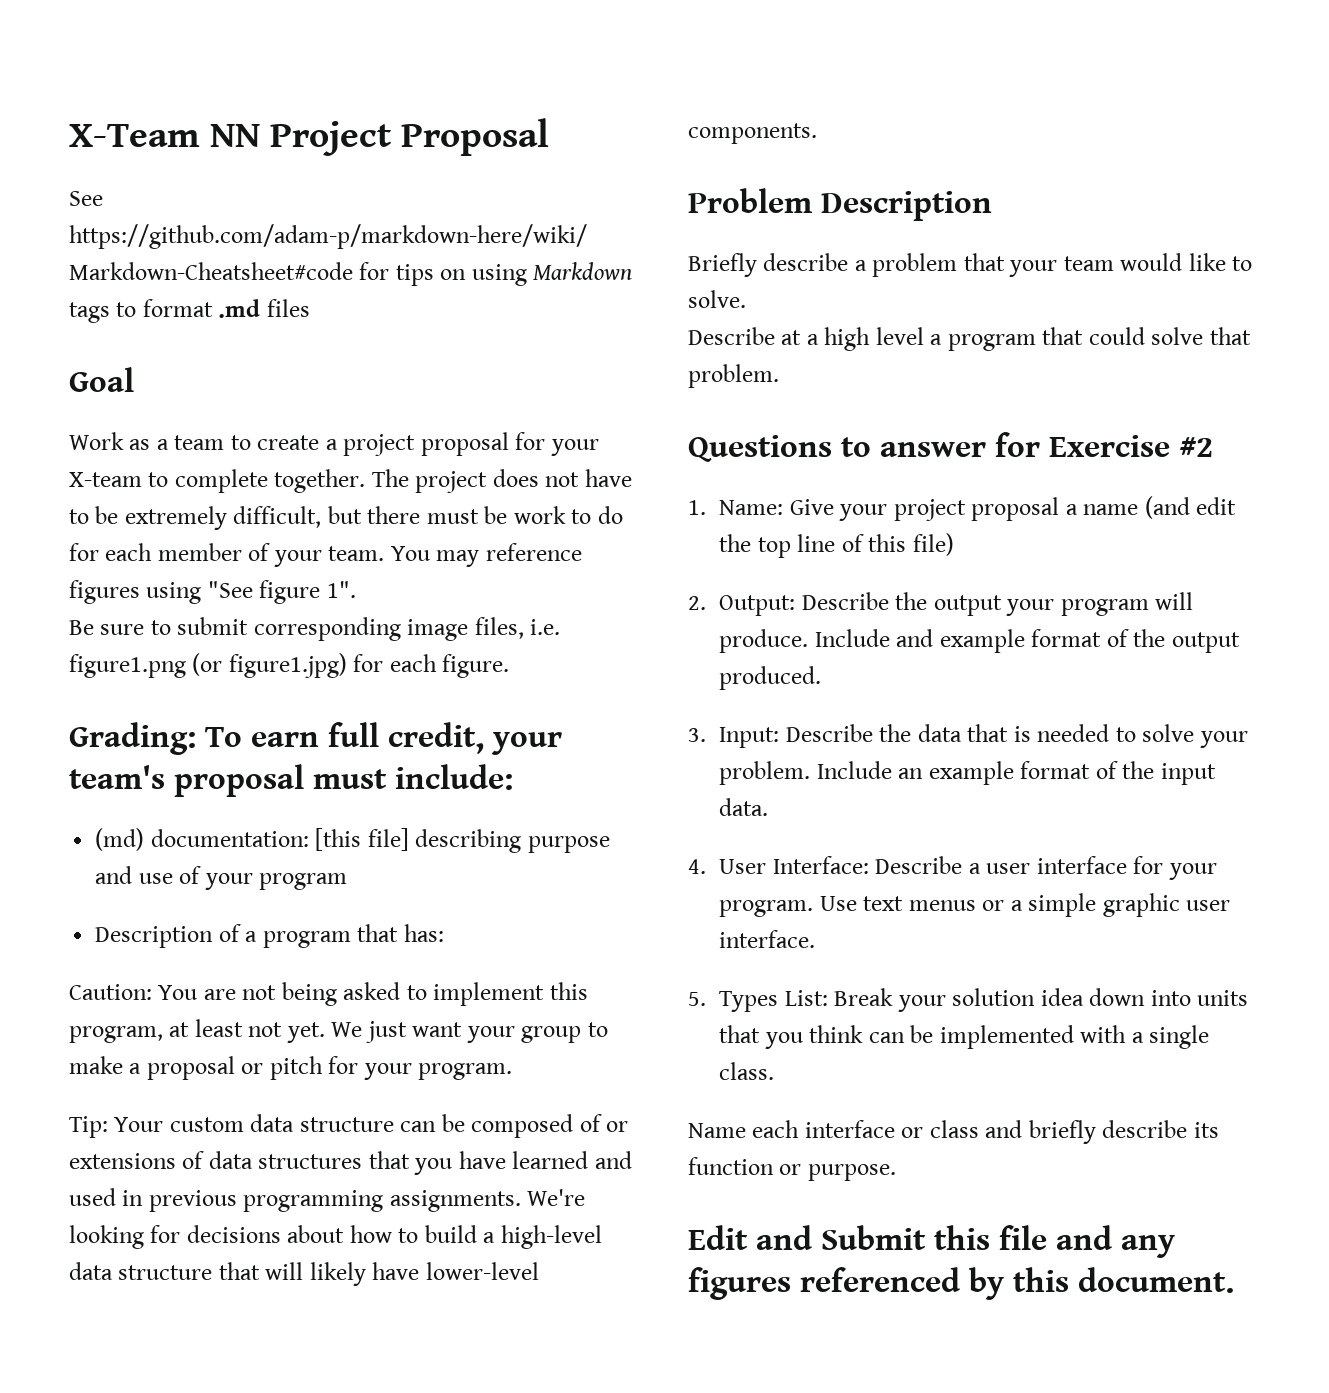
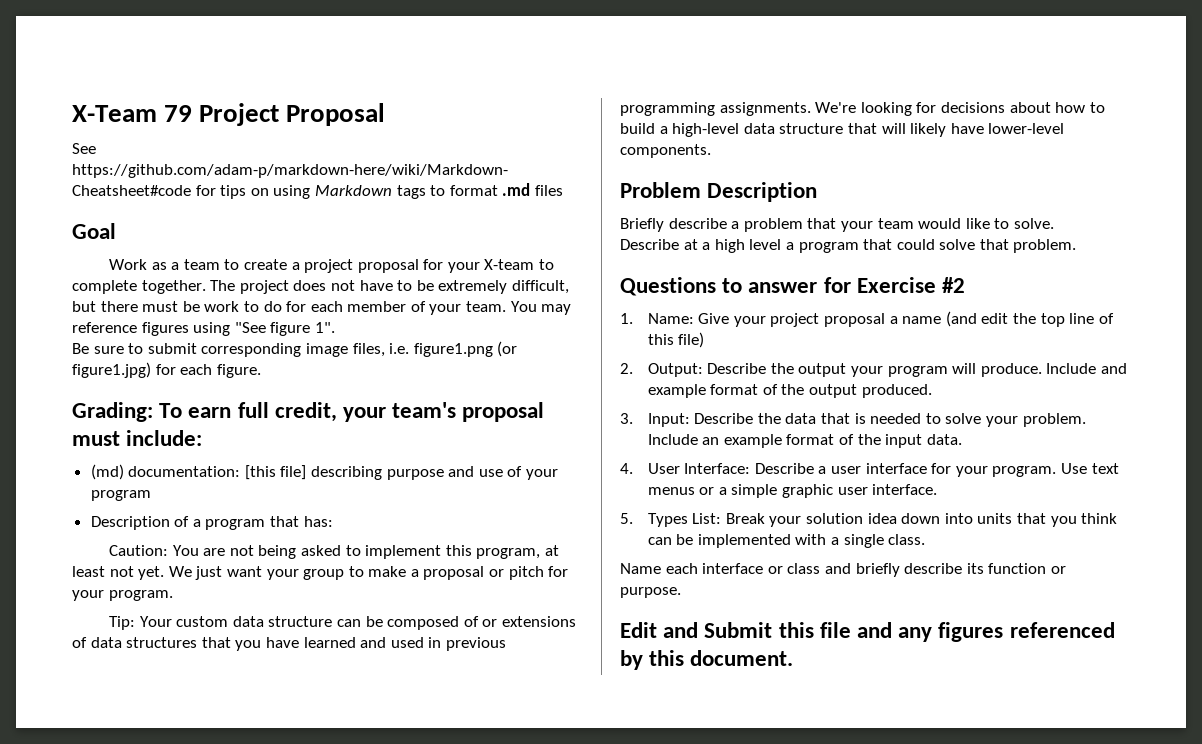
[210,124,261,147] NN -> [164,105,193,122] 79

